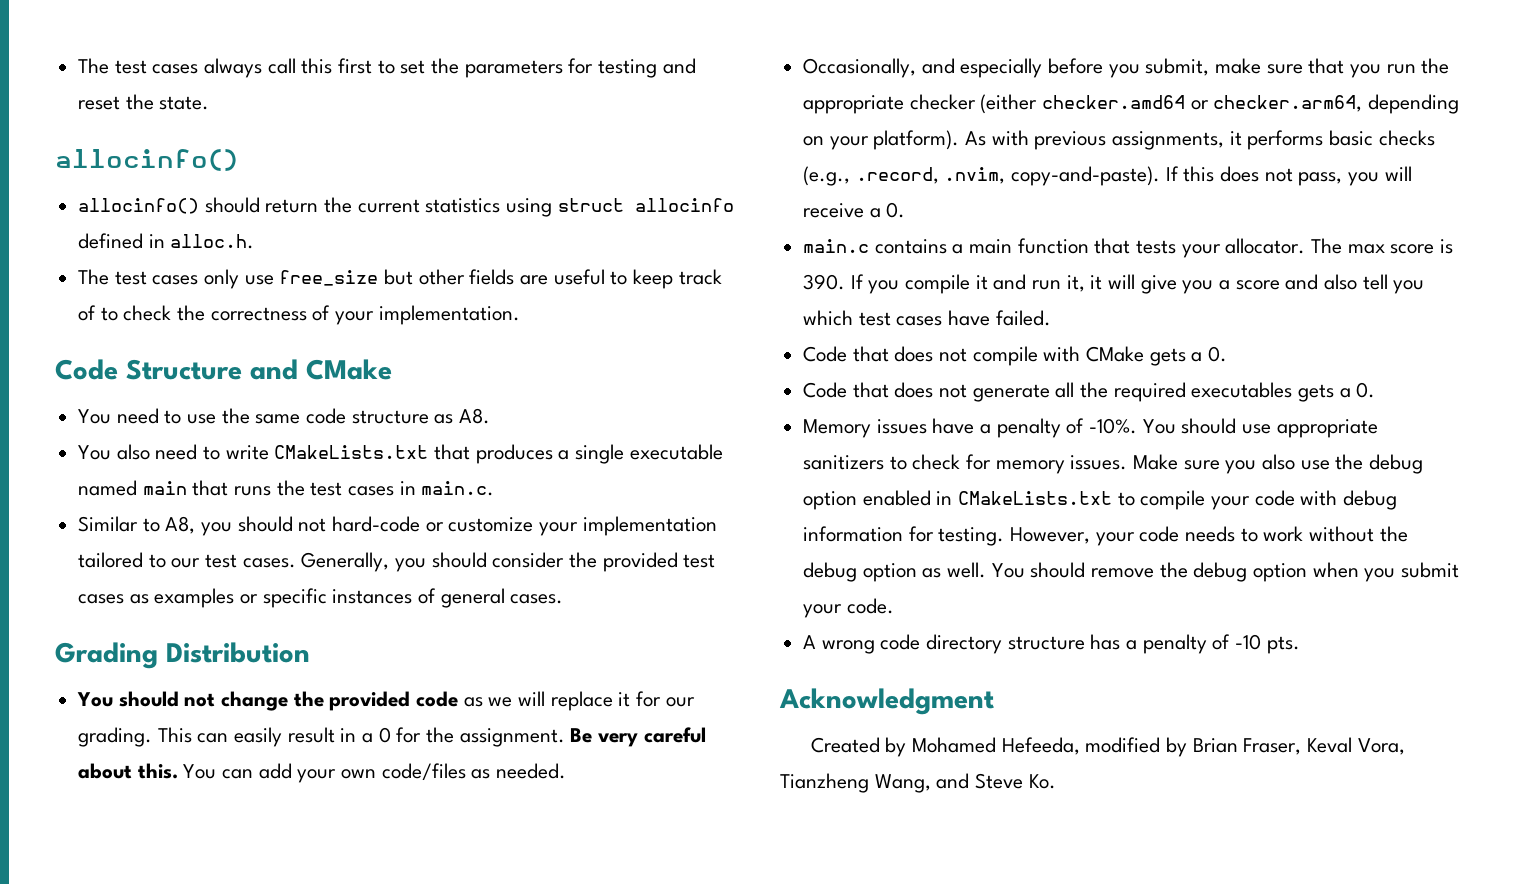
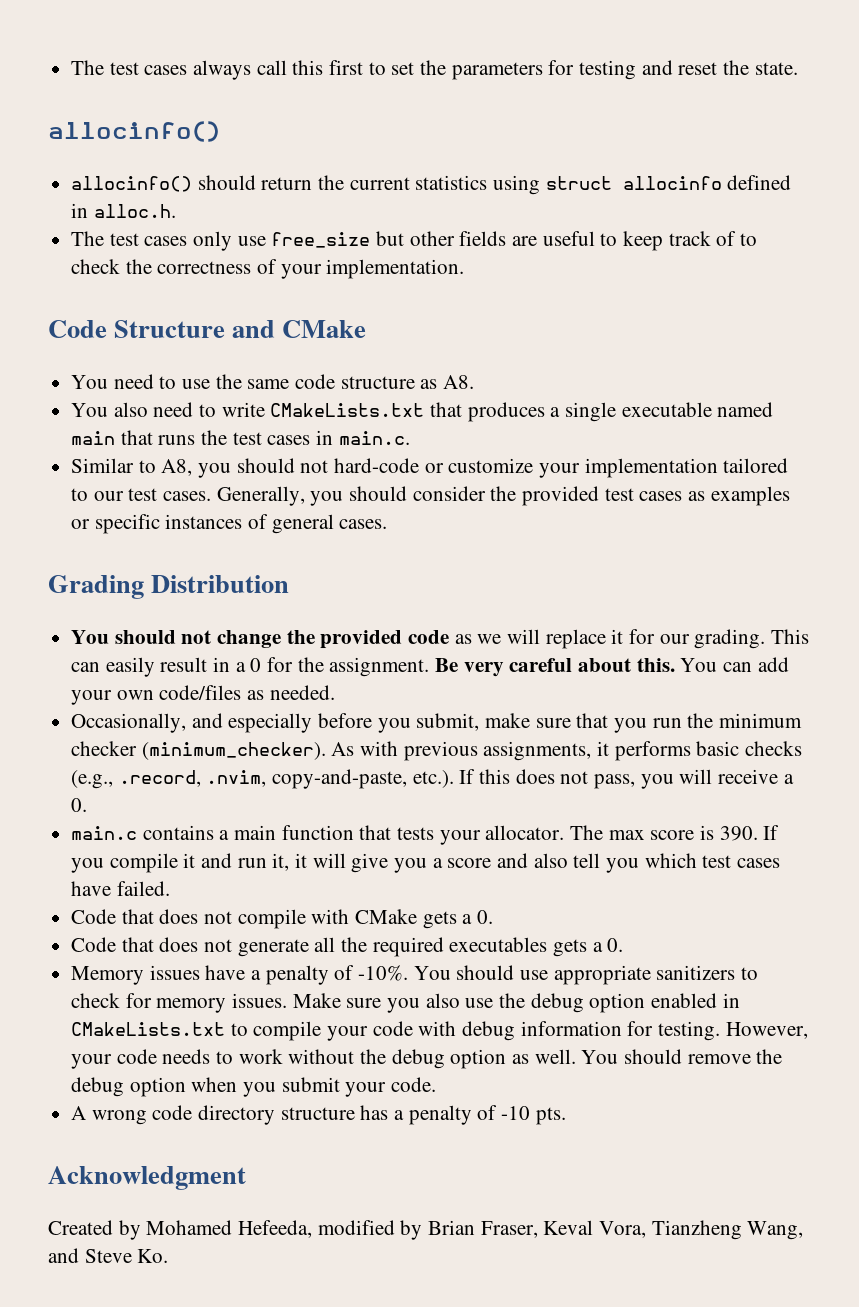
[803,94,1460,114] [803,130,960,150] appropriate checker (either checker.amd64 or checker.arm64, depending on your platform). -> [719,713,803,728] [71,741,326,760] minimum checker (minimum_checker).
[1011,166,1161,186] copy-and-paste). -> [272,769,454,789] copy-and-paste, etc.).

